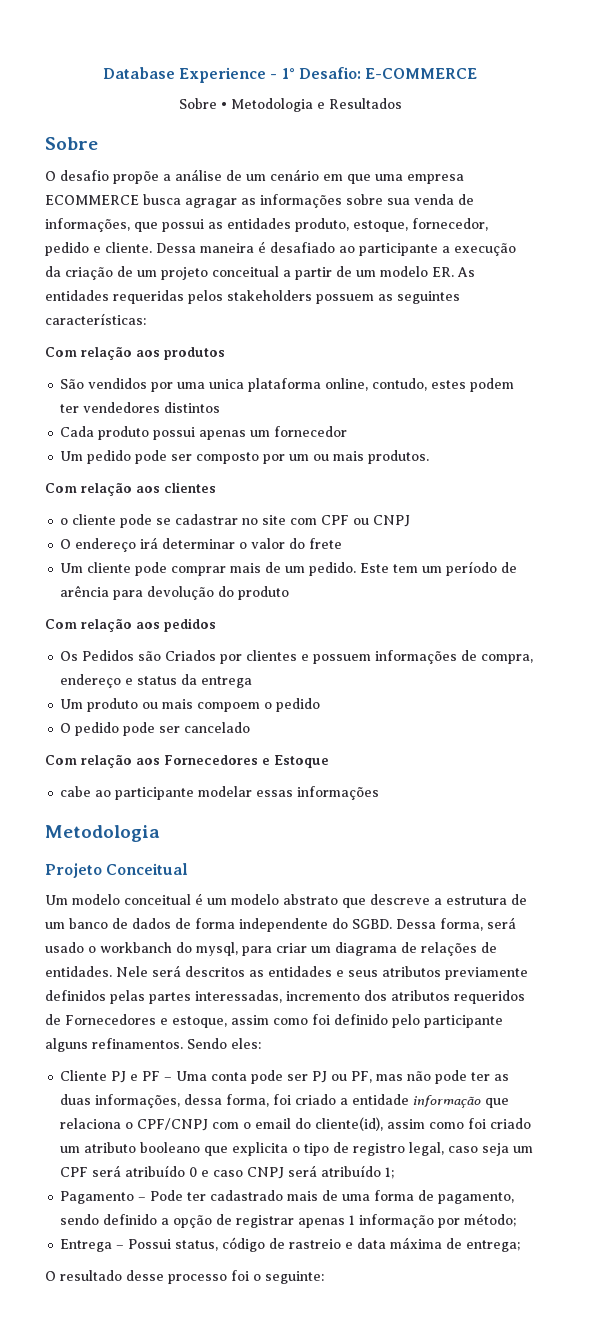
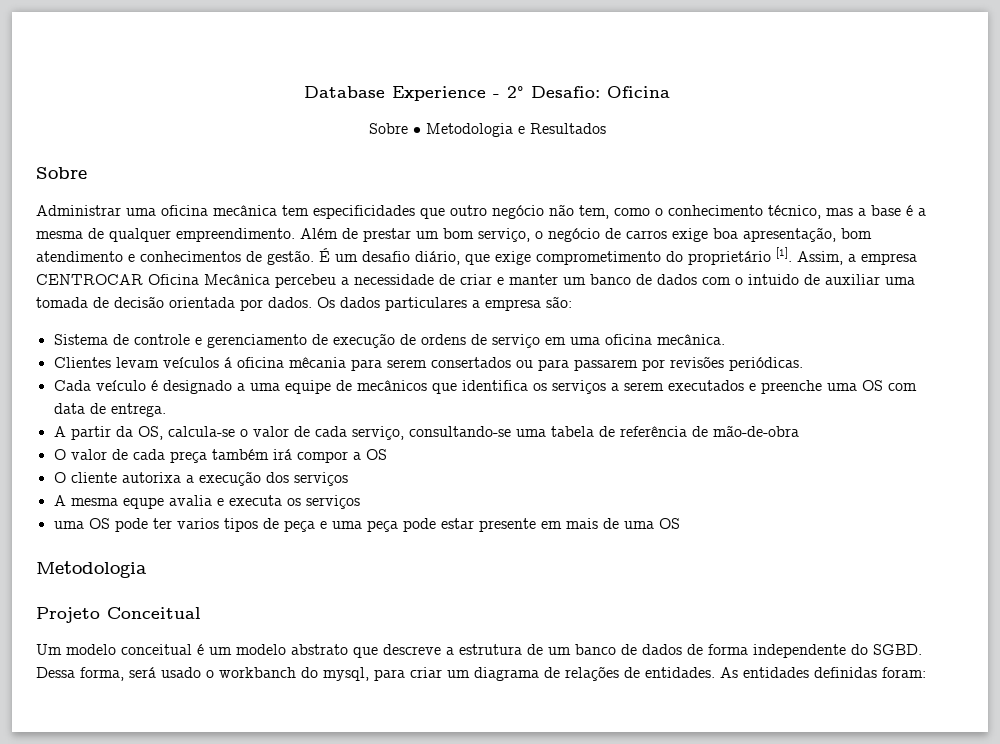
[281,67,478,79] 1° Desafio: E-COMMERCE -> [507,86,670,98] 2° Desafio: Oficina
[45,169,464,184] [45,194,474,208] [45,218,488,232] [45,241,516,256] [45,266,475,280] [45,290,460,304] [45,313,146,325] [45,347,225,360] [60,378,515,392] [60,402,221,413] [60,426,348,440] [60,450,430,464] [45,482,216,496] [60,514,411,528] [60,537,343,552] [60,561,518,576] [60,585,290,600] [45,618,216,632] [60,650,534,664] [60,674,253,688] [60,698,321,712] [60,722,251,736] [45,755,329,768] [60,786,380,800] O desafio propõe a análise de um cenário em que uma empresa ECOMMERCE busca agragar as informações sobre sua venda de informações, que possui as entidades produto, estoque, fornecedor, pedido e cliente. Dessa maneira é desafiado ao participante a execução da criação de um projeto conceitual a partir de um modelo ER. As entidades requeridas pelos stakeholders possuem as seguintes características: // Com relação aos produtos // São vendidos por uma unica plataforma online, contudo, estes podem ter vendedores distintos // Cada produto possui apenas um fornecedor // Um pedido pode ser composto por um ou mais produtos. // Com relação aos clientes // o cliente pode se cadastrar no site com CPF ou CNPJ // O endereço irá determinar o valor do frete // Um cliente pode comprar mais de um pedido. Este tem um período de arência para devolução do produto // Com relação aos pedidos // Os Pedidos são Criados por clientes e possuem informações de compra, endereço e status da entrega // Um produto ou mais compoem o pedido // O pedido pode ser cancelado // Com relação aos Fornecedores e Estoque // cabe ao participante modelar essas informações -> [36,204,926,219] [36,227,872,242] [36,247,917,265] [36,274,915,288] [36,296,572,311] [53,333,725,348] [53,356,803,371] [53,380,917,394] [53,403,166,417] [53,425,799,440] [53,449,387,463] [53,471,348,486] [53,495,360,509] [53,518,680,532] Administrar uma oficina mecânica tem especificidades que outro negócio não tem, como o conhecimento técnico, mas a base é a mesma de qualquer empreendimento. Além de prestar um bom serviço, o negócio de carros exige boa apresentação, bom atendimento e conhecimentos de gestão. É um desafio diário, que exige comprometimento do proprietário [1]. Assim, a empresa CENTROCAR Oficina Mecânica percebeu a necessidade de criar e manter um banco de dados com o intuido de auxiliar uma tomada de decisão orientada por dados. Os dados particulares a empresa são: // Sistema de controle e gerenciamento de execução de ordens de serviço em uma oficina mecânica. // Clientes levam veículos á oficina mêcania para serem consertados ou para passarem por revisões periódicas. // Cada veículo é designado a uma equipe de mecânicos que identifica os serviços a serem executados e preenche uma OS com data de entrega. // A partir da OS, calcula-se o valor de cada serviço, consultando-se uma tabela de referência de mão-de-obra // O valor de cada preça também irá compor a OS // O cliente autorixa a execução dos serviços // A mesma equpe avalia e executa os serviços // uma OS pode ter varios tipos de peça e uma peça pode estar presente em mais de uma OS
[116,965,528,980] [45,990,525,1004] [45,1014,503,1028] [45,1038,261,1052] [60,1070,510,1084] [60,1094,510,1108] [60,1117,532,1131] [60,1142,534,1156] [60,1165,395,1179] [60,1190,515,1204] [60,1213,517,1228] [60,1237,521,1252] [45,1270,324,1284] Nele será descritos as entidades e seus atributos previamente definidos pelas partes interessadas, incremento dos atributos requeridos de Fornecedores e estoque, assim como foi definido pelo participante alguns refinamentos. Sendo eles: // Cliente PJ e PF – Uma conta pode ser PJ ou PF, mas não pode ter as duas informações, dessa forma, foi criado a entidade informação que relaciona o CPF/CNPJ com o email do cliente(id), assim como foi criado um atributo booleano que explicita o tipo de registro legal, caso seja um CPF será atribuído 0 e caso CNPJ será atribuído 1; // Pagamento – Pode ter cadastrado mais de uma forma de pagamento, sendo definido a opção de registrar apenas 1 informação por método; // Entrega – Possui status, código de rastreio e data máxima de entrega; // O resultado desse processo foi o seguinte: -> [720,667,926,678] As entidades definidas foram:

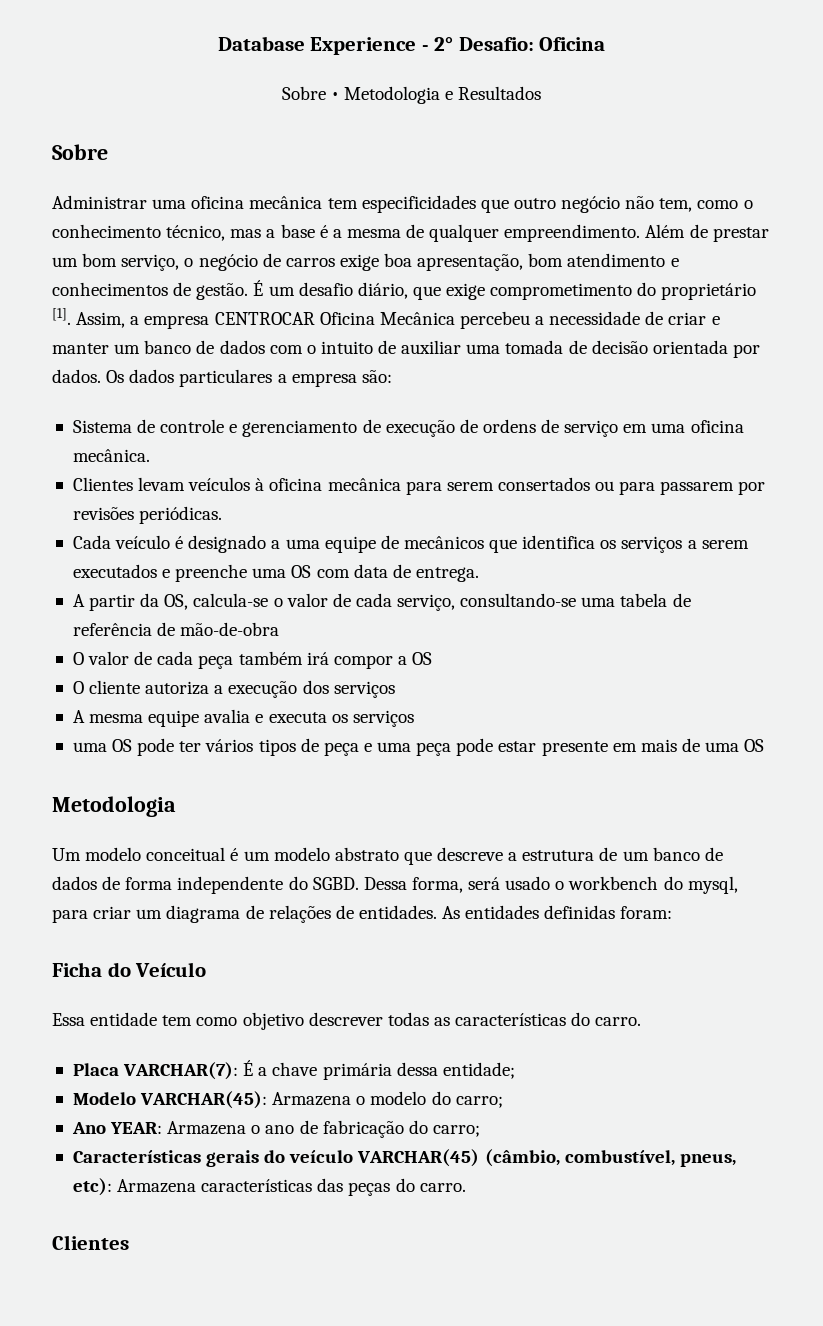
[748,274,799,285] intuido -> [320,341,373,354] intuito
[223,357,346,368] á oficina mêcania -> [255,478,401,491] à oficina mecânica
[169,451,207,463] preça -> [198,655,234,669] peça
[121,472,181,483] autorixa -> [145,681,210,695] autoriza
[122,497,164,509] equpe -> [148,710,200,727] equipe
[176,518,219,529] varios -> [205,739,254,752] vários
[36,607,201,623] // Projeto Conceitual -> (176, 806) none
[219,667,296,678] workbanch -> [568,876,659,890] workbench
(926, 672) none -> [52,962,207,977] [52,1012,642,1030] [72,1060,515,1080] [72,1091,503,1109] [71,1120,480,1138] [72,1149,736,1167] [72,1178,466,1196] [52,1235,129,1250] // Ficha do Veículo // Essa entidade tem como objetivo descrever todas as características do carro. // Placa VARCHAR(7): É a chave primária dessa entidade; // Modelo VARCHAR(45): Armazena o modelo do carro; // Ano YEAR: Armazena o ano de fabricação do carro; // Características gerais do veículo VARCHAR(45) (câmbio, combustível, pneus, etc): Armazena características das peças do carro. // Clientes

